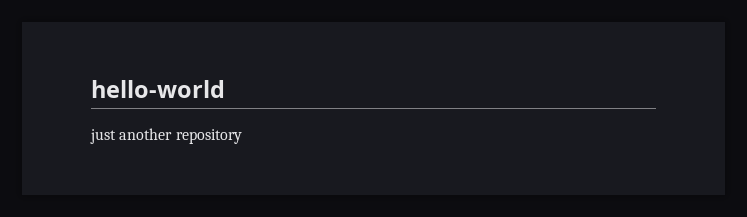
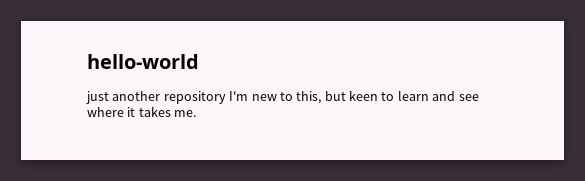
(242, 136) none -> [229,90,479,104] [87,106,197,117] I'm new to this, but keen to learn and see where it takes me.

